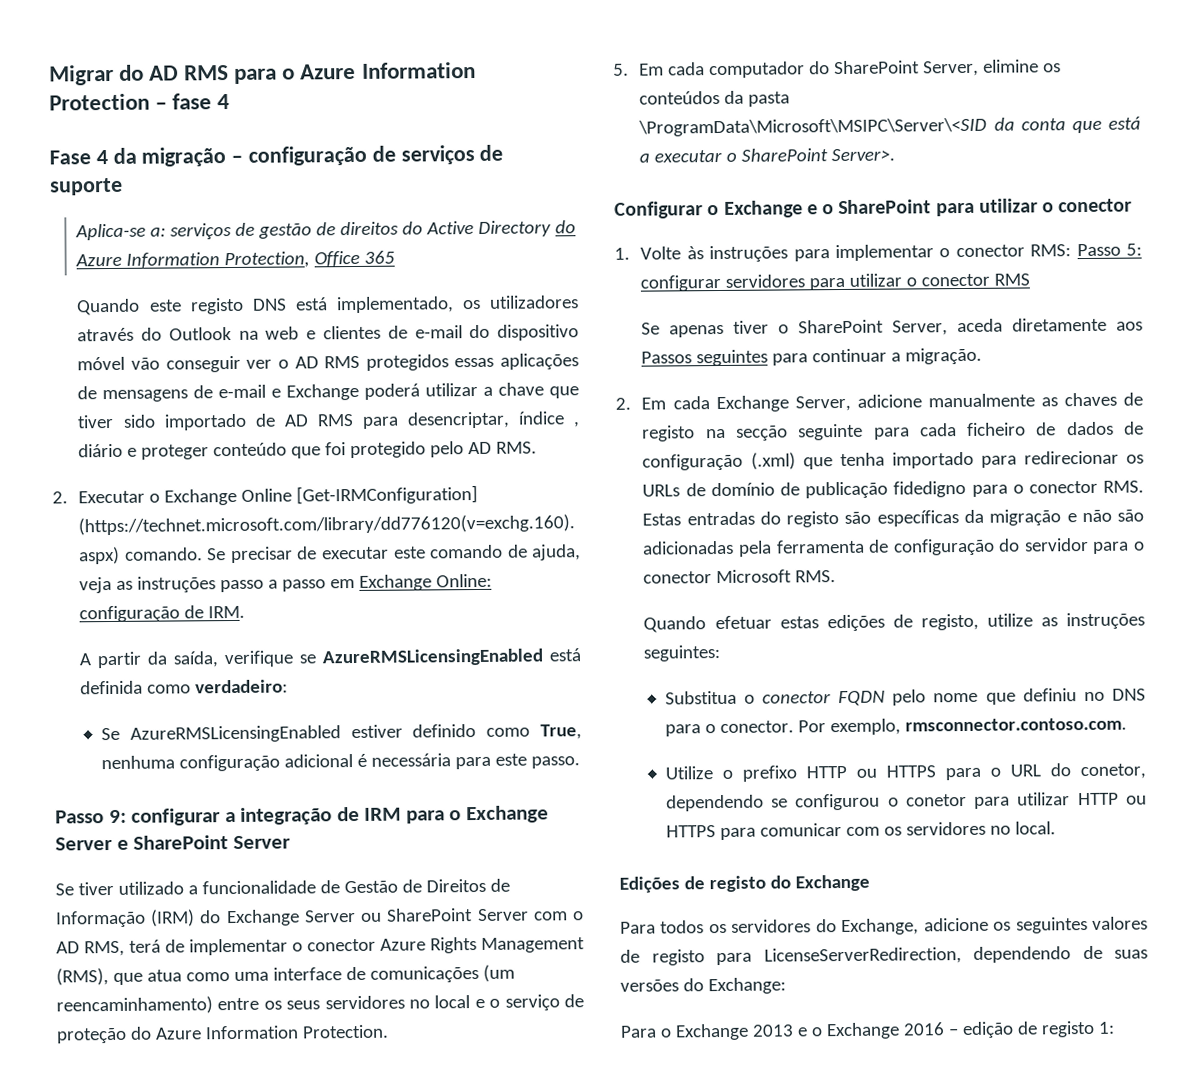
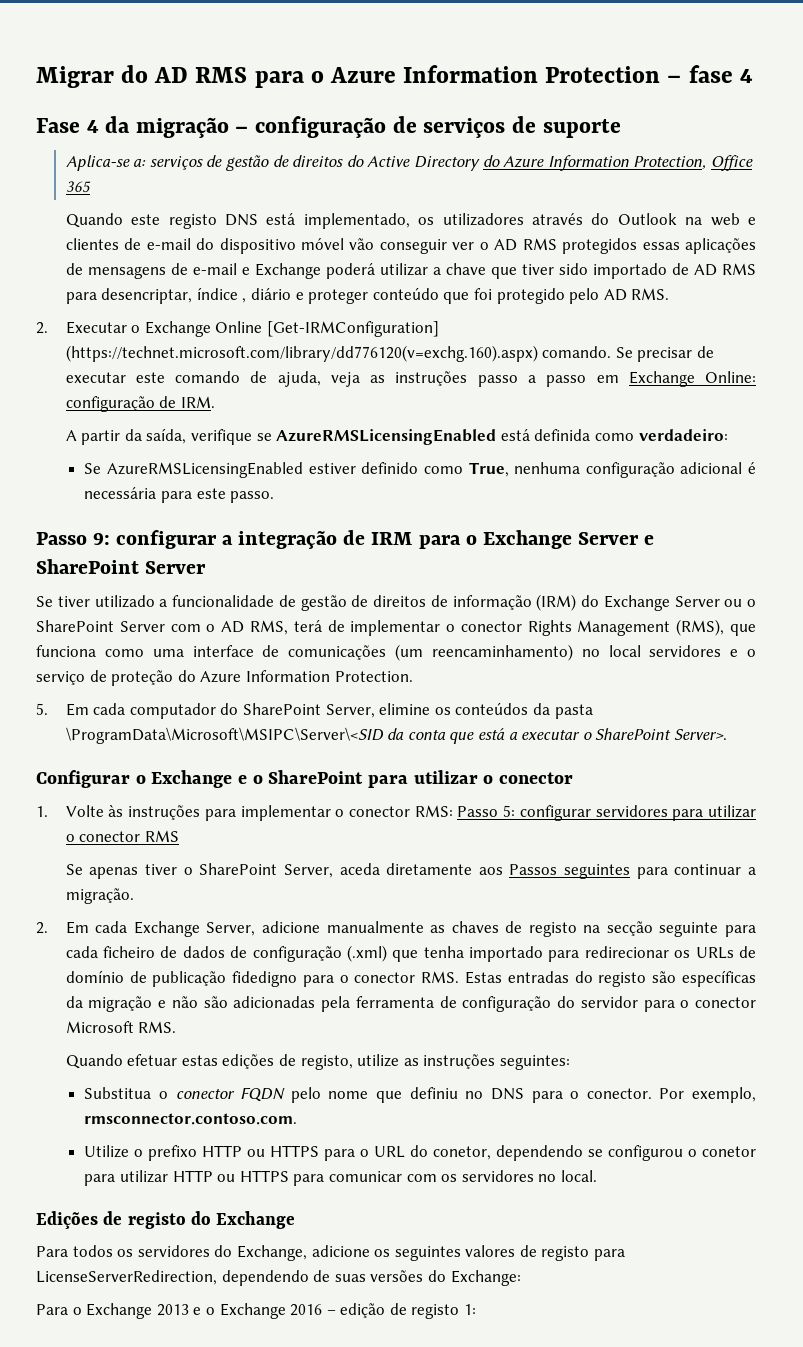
[343,878,510,894] [56,910,146,928] Gestão de Direitos de Informação -> [300,595,532,611] gestão de direitos de informação
(383, 917) none -> [747,599,756,607] o
[380,938,426,951] Azure -> (522, 626) none
[146,969,182,982] atua -> [36,645,96,657] funciona
[217,995,405,1011] entre os seus servidores -> (573, 652) none
(471, 1002) none -> [649,645,722,657] servidores

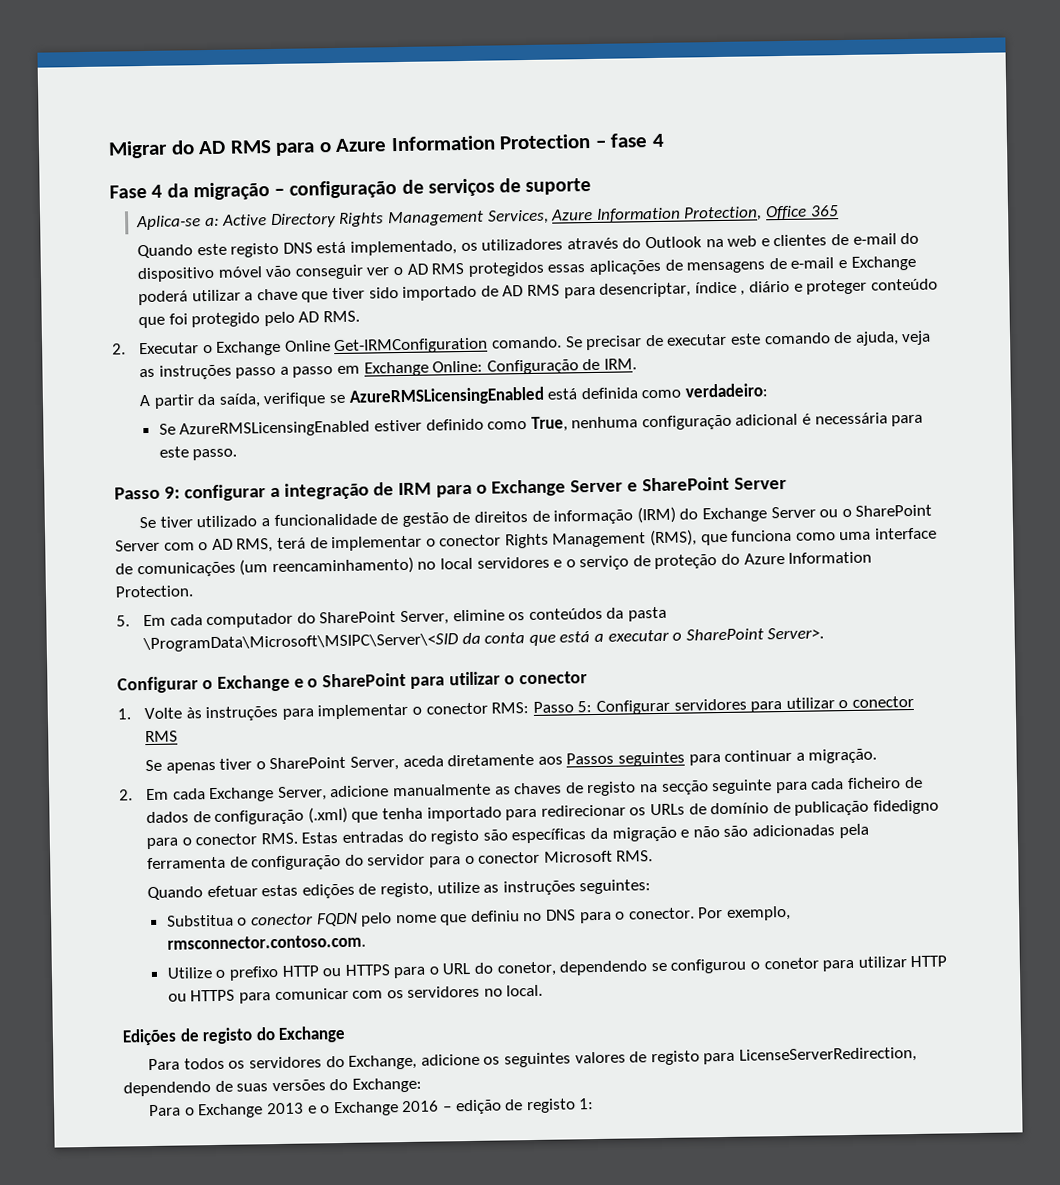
[149,155,500,171] serviços de gestão de direitos do Active Directory do -> [222,209,549,229] Active Directory Rights Management Services,
[267,321,440,337] [65,345,538,362] [Get-IRMConfiguration] (https://technet.microsoft.com/library/dd776120(v=exchg.160).aspx) -> [334,337,489,355] Get-IRMConfiguration
[65,396,155,412] configuração -> [486,359,579,375] Configuração
[519,805,591,821] configurar -> [595,699,670,715] Configurar

